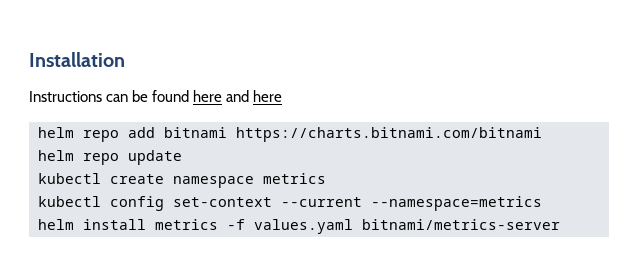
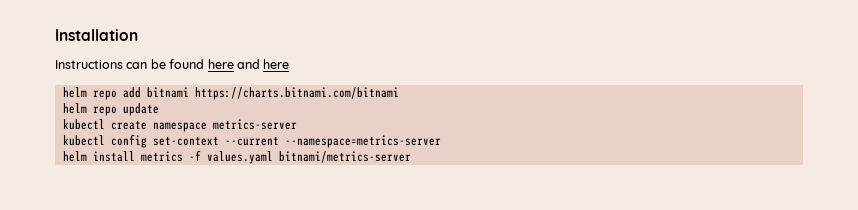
[263,173,326,184] metrics -> [212,119,297,130] metrics-server
[371,196,542,211] --namespace=metrics -> [284,135,441,148] --namespace=metrics-server

